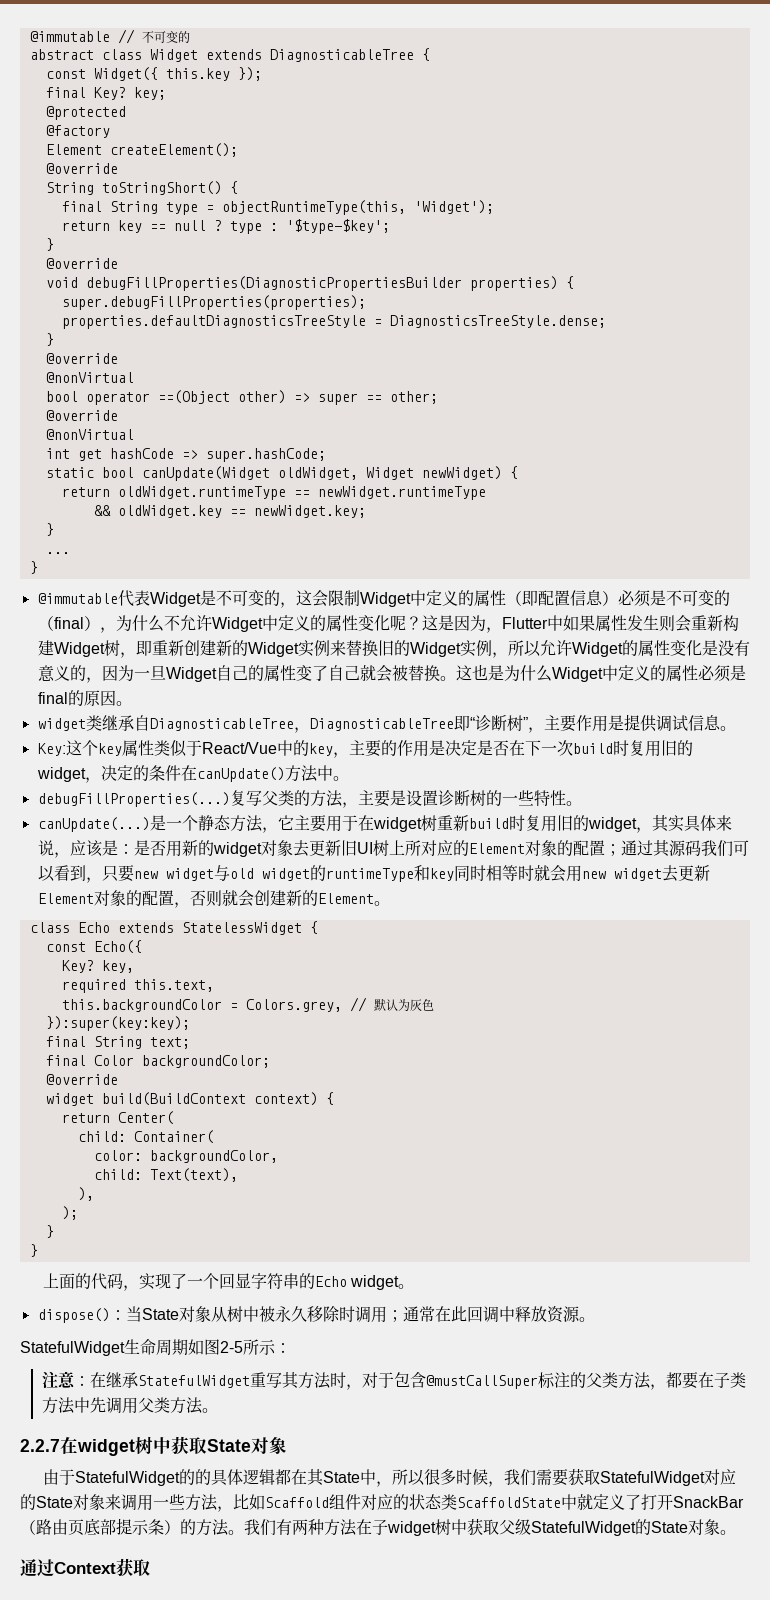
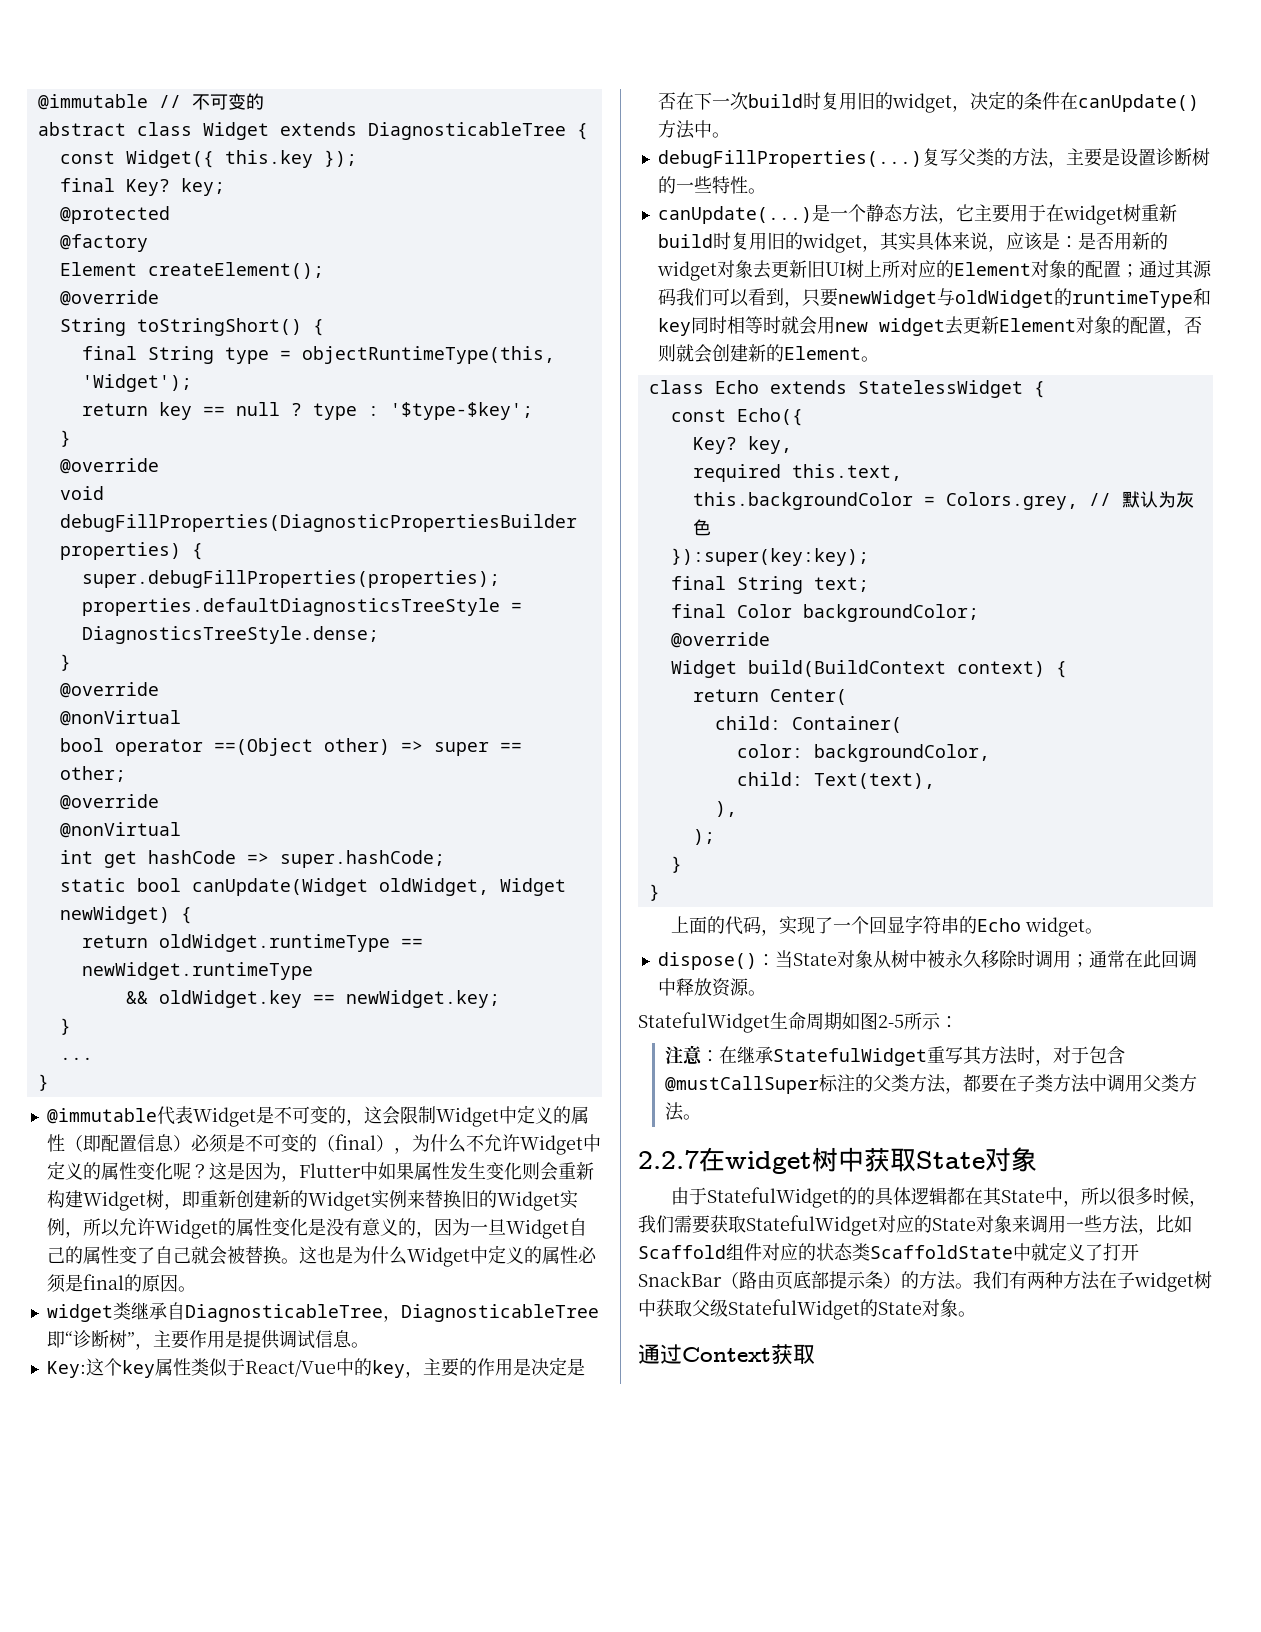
(659, 622) none -> [485,1162,522,1180] 变化
[133,865,310,881] new widget与old widget -> [837,288,1054,308] newWidget与oldWidget
[45,1093,94,1106] widget -> [670,660,737,678] Widget
[89,1397,106,1413] 先 -> (1107, 1083) none

